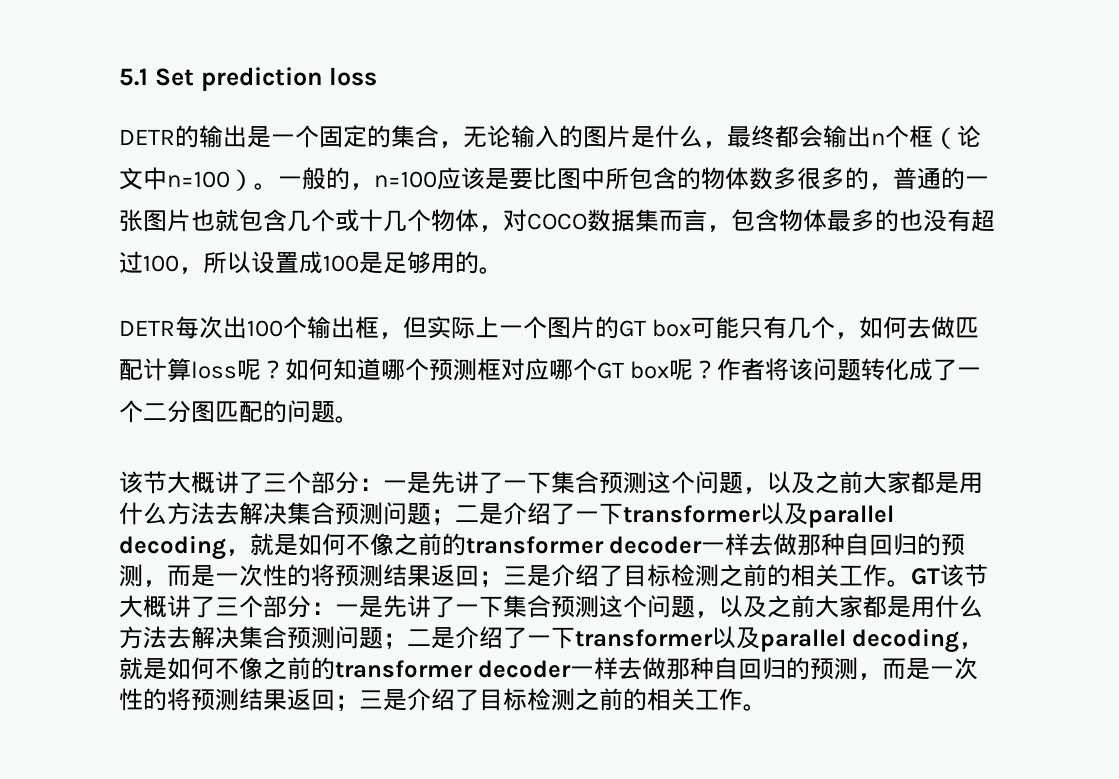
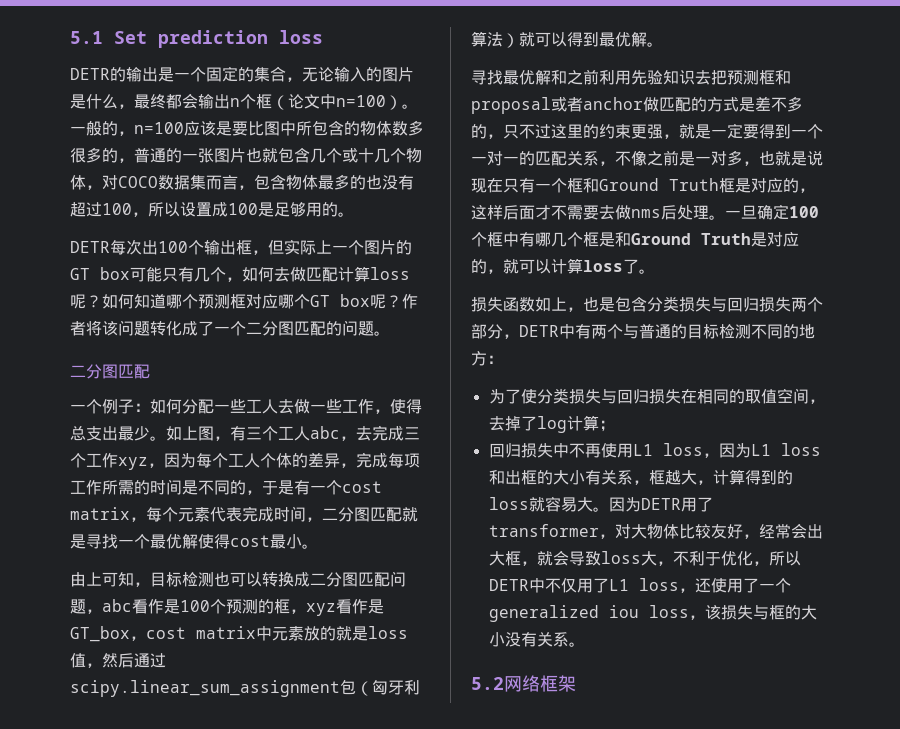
[119,471,983,494] [119,502,894,528] [119,533,966,560] [119,564,988,588] [119,595,983,618] [119,626,984,653] [119,657,979,680] [119,688,767,712] 该节大概讲了三个部分：一是先讲了一下集合预测这个问题，以及之前大家都是用什么方法去解决集合预测问题；二是介绍了一下transformer以及parallel decoding，就是如何不像之前的transformer decoder一样去做那种自回归的预测，而是一次性的将预测结果返回；三是介绍了目标检测之前的相关工作。GT该节大概讲了三个部分：一是先讲了一下集合预测这个问题，以及之前大家都是用什么方法去解决集合预测问题；二是介绍了一下transformer以及parallel decoding，就是如何不像之前的transformer decoder一样去做那种自回归的预测，而是一次性的将预测结果返回；三是介绍了目标检测之前的相关工作。 -> [70,364,150,379] [70,399,422,414] [70,425,420,441] [70,452,420,470] [70,479,382,495] [70,506,418,522] [70,534,318,549] [70,571,406,587] [70,599,384,616] [70,626,408,642] [70,653,166,668] [70,679,420,697] [471,31,663,48] [471,69,791,85] [471,96,803,114] [471,123,823,139] [471,150,823,166] [471,178,815,193] [471,204,819,220] [471,232,799,247] [471,258,655,274] [471,296,823,312] [471,324,815,339] [471,351,503,366] [488,388,825,404] [488,415,615,433] [488,443,821,458] [488,469,793,485] [488,496,713,512] [488,523,823,539] [488,550,801,566] [488,578,791,593] [488,605,817,622] [488,632,585,647] [471,675,576,692] 二分图匹配 // 一个例子：如何分配一些工人去做一些工作，使得总支出最少。如上图，有三个工人abc，去完成三个工作xyz，因为每个工人个体的差异，完成每项工作所需的时间是不同的，于是有一个cost matrix，每个元素代表完成时间，二分图匹配就是寻找一个最优解使得cost最小。 // 由上可知，目标检测也可以转换成二分图匹配问题，abc看作是100个预测的框，xyz看作是GT_box，cost matrix中元素放的就是loss值，然后通过scipy.linear_sum_assignment包（匈牙利算法）就可以得到最优解。 // 寻找最优解和之前利用先验知识去把预测框和proposal或者anchor做匹配的方式是差不多的，只不过这里的约束更强，就是一定要得到一个一对一的匹配关系，不像之前是一对多，也就是说现在只有一个框和Ground Truth框是对应的，这样后面才不需要去做nms后处理。一旦确定100个框中有哪几个框是和Ground Truth是对应的，就可以计算loss了。 // 损失函数如上，也是包含分类损失与回归损失两个部分，DETR中有两个与普通的目标检测不同的地方： // 为了使分类损失与回归损失在相同的取值空间，去掉了log计算； // 回归损失中不再使用L1 loss，因为L1 loss和出框的大小有关系，框越大，计算得到的loss就容易大。因为DETR用了transformer，对大物体比较友好，经常会出大框，就会导致loss大，不利于优化，所以DETR中不仅用了L1 loss，还使用了一个generalized iou loss，该损失与框的大小没有关系。 // 5.2网络框架

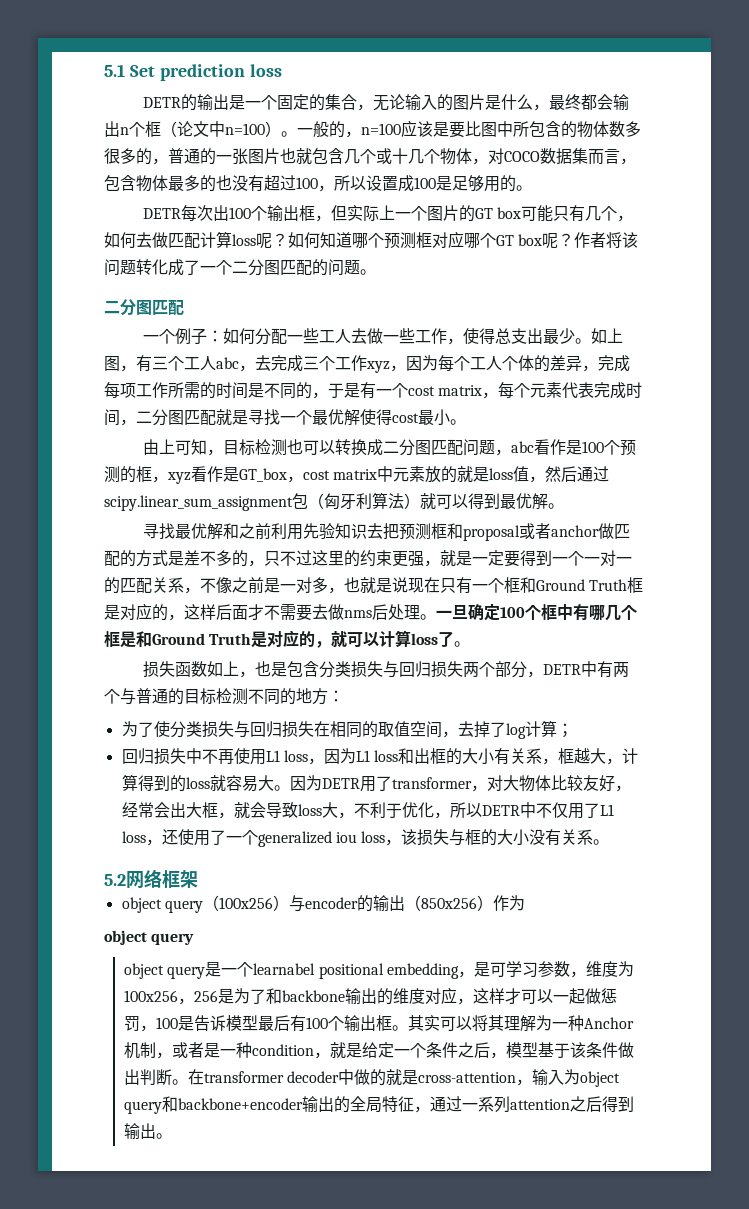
(576, 683) none -> [121,895,525,913] [104,930,195,945] [123,961,634,979] [123,987,617,1005] [123,1015,634,1032] [123,1042,634,1059] [123,1069,621,1087] [123,1096,634,1114] [123,1123,172,1139] // object query（100x256）与encoder的输出（850x256）作为 // object query // object query是一个learnabel positional embedding，是可学习参数，维度为100x256，256是为了和backbone输出的维度对应，这样才可以一起做惩罚，100是告诉模型最后有100个输出框。其实可以将其理解为一种Anchor机制，或者是一种condition，就是给定一个条件之后，模型基于该条件做出判断。在transformer decoder中做的就是cross-attention，输入为object query和backbone+encoder输出的全局特征，通过一系列attention之后得到输出。

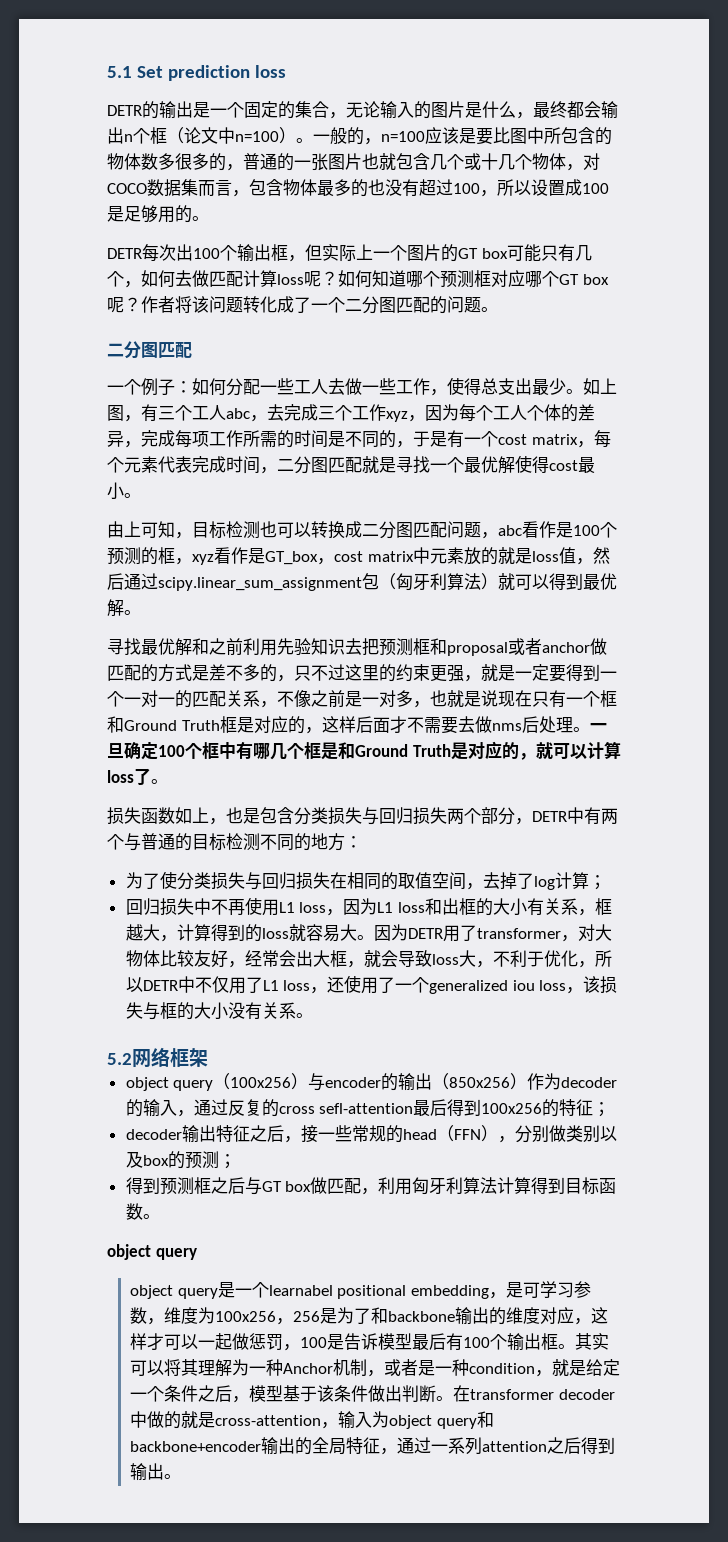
(525, 903) none -> [561,1077,618,1088] [125,1099,611,1117] [125,1125,617,1143] [125,1151,236,1169] [125,1177,617,1195] [125,1203,160,1220] decoder的输入，通过反复的cross sefl-attention最后得到100x256的特征； // decoder输出特征之后，接一些常规的head（FFN），分别做类别以及box的预测； // 得到预测框之后与GT box做匹配，利用匈牙利算法计算得到目标函数。

